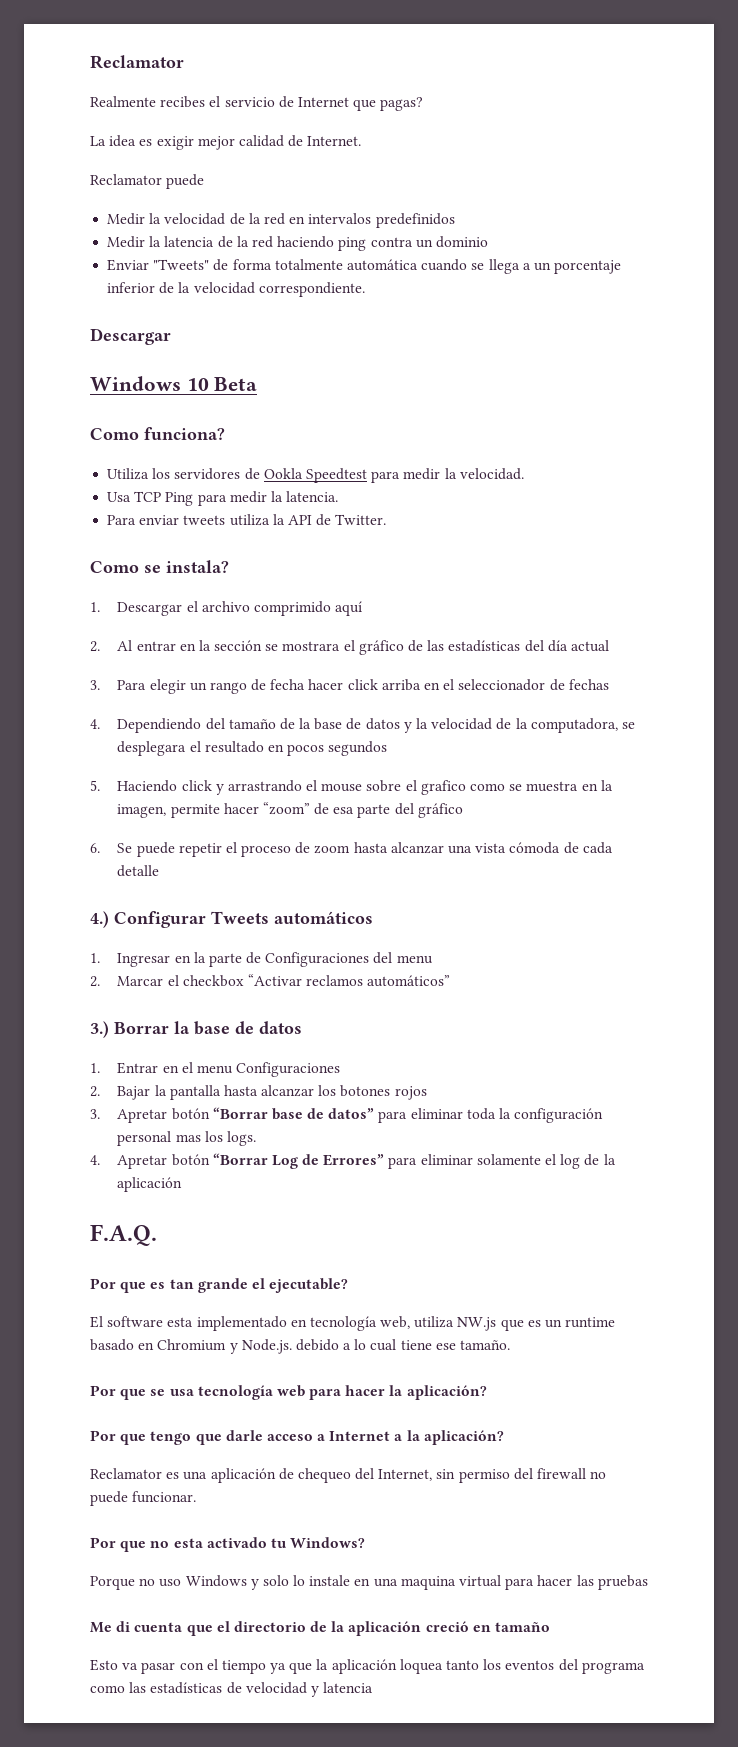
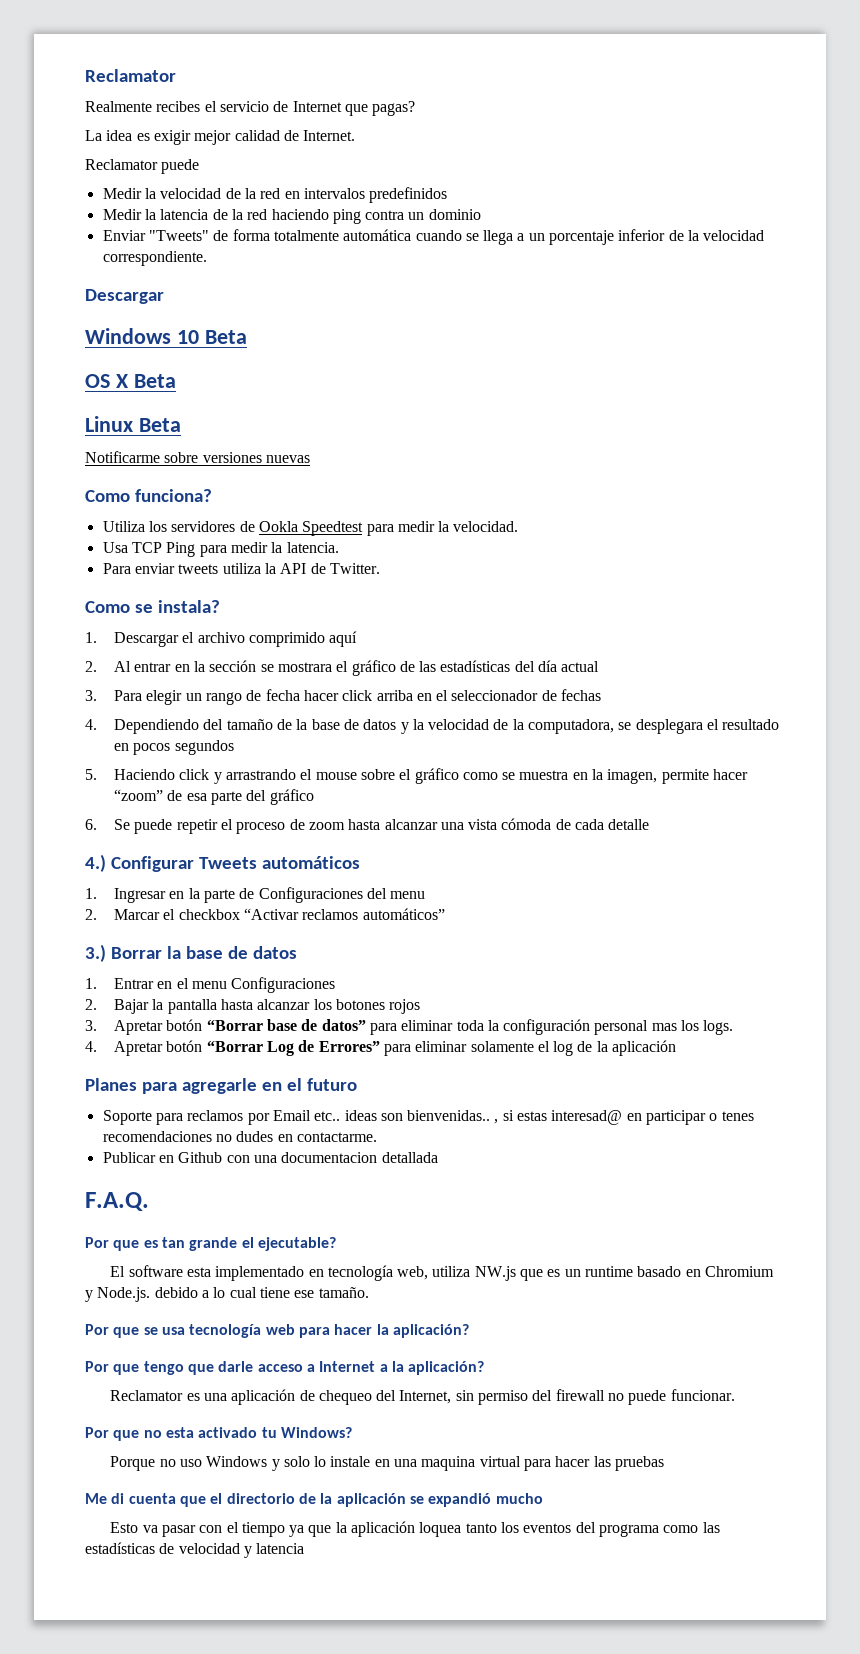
(258, 384) none -> [85,374,176,388] [85,416,181,432] [85,451,310,463] // OS X Beta // Linux Beta // Notificarme sobre versiones nuevas
[420,780,466,795] grafico -> [414,768,459,784] gráfico
(183, 1184) none -> [85,1078,357,1094] [102,1110,754,1125] [102,1131,377,1142] [102,1152,438,1163] // Planes para agregarle en el futuro // Soporte para reclamos por Email etc.. ideas son bienvenidas.. , si estas interesad@ en participar o tenes recomendaciones no dudes en contactarme. // Publicar en Github con una documentacion detallada
[425,1621,551,1632] creció en tamaño -> [409,1493,543,1507] se expandió mucho

